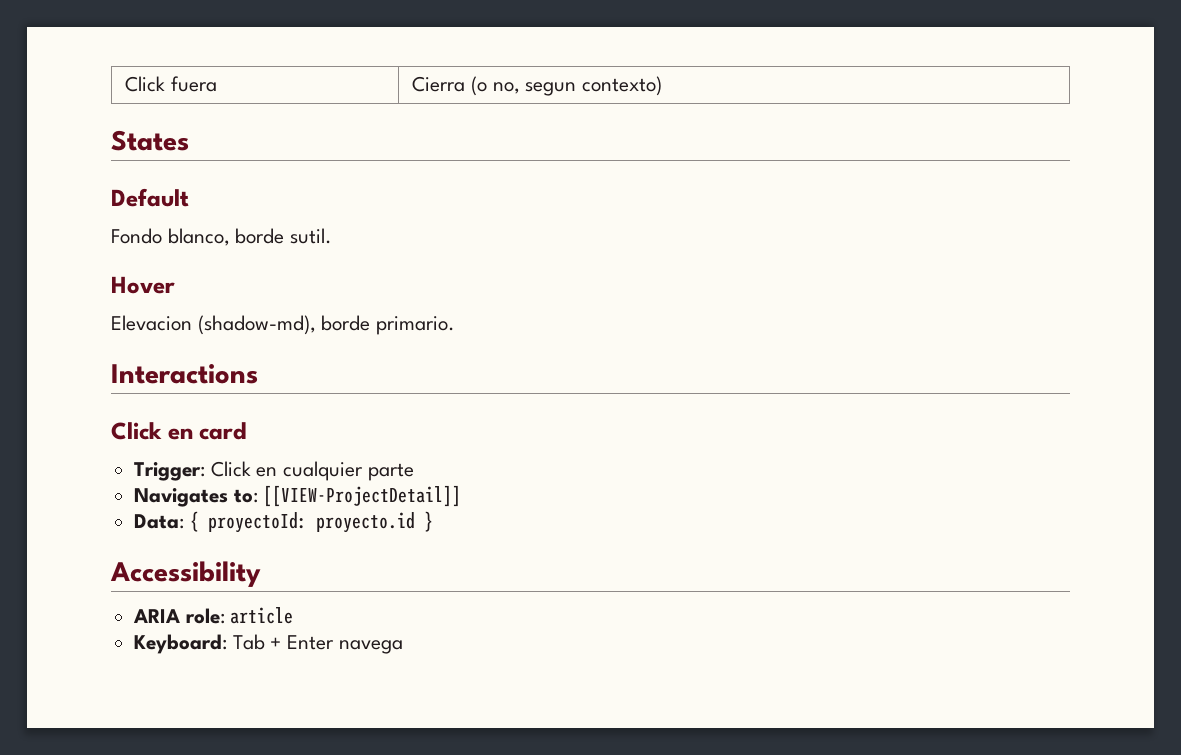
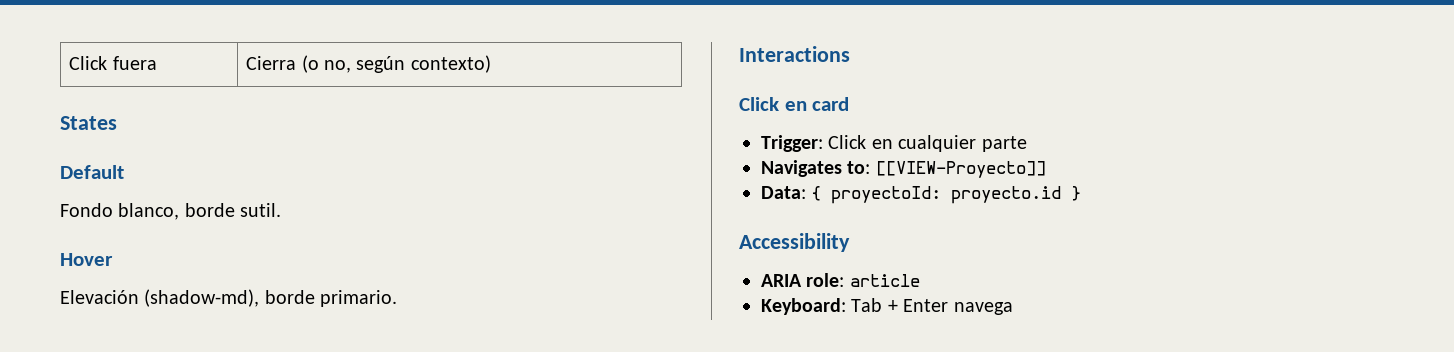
[525,82,577,96] segun -> [356,56,406,73] según
[111,315,192,331] Elevacion -> [60,290,139,304] Elevación
[263,485,462,507] [[VIEW-ProjectDetail]] -> [875,161,1046,178] [[VIEW-Proyecto]]

